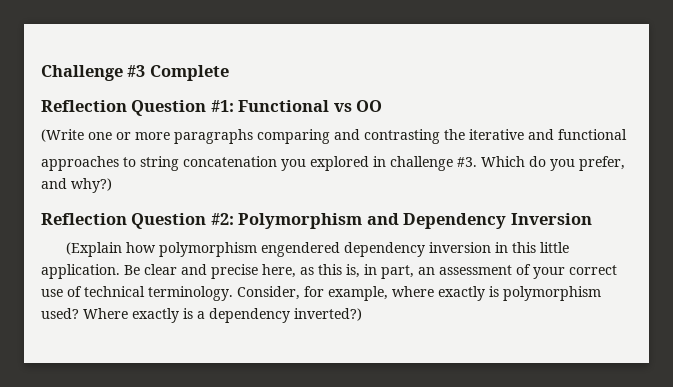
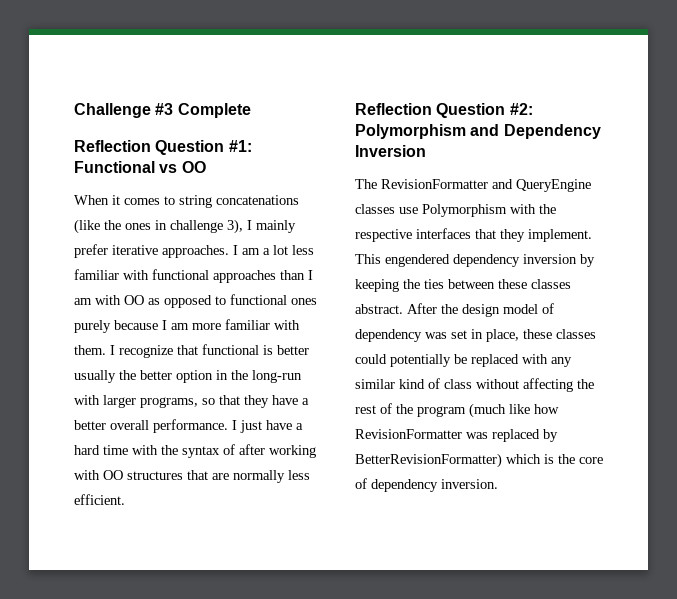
[41,129,627,144] [41,156,625,171] [41,178,112,193] (Write one or more paragraphs comparing and contrasting the iterative and functional // approaches to string concatenation you explored in challenge #3. Which do you prefer, and why?) -> [74,195,299,208] [74,219,296,234] [74,244,314,258] [74,269,313,283] [74,294,317,308] [74,319,300,333] [74,344,309,358] [74,370,302,383] [74,395,309,408] [74,419,303,433] [74,444,316,458] [74,470,310,483] [74,494,125,505] When it comes to string concatenations (like the ones in challenge 3), I mainly prefer iterative approaches. I am a lot less familiar with functional approaches than I am with OO as opposed to functional ones purely because I am more familiar with them. I recognize that functional is better usually the better option in the long-run with larger programs, so that they have a better overall performance. I just have a hard time with the syntax of after working with OO structures that are normally less efficient.
[65,242,569,257] [41,264,617,279] [41,286,601,301] [41,308,362,323] (Explain how polymorphism engendered dependency inversion in this little application. Be clear and precise here, as this is, in part, an assessment of your correct use of technical terminology. Consider, for example, where exactly is polymorphism used? Where exactly is a dependency inverted?) -> [355,179,591,192] [355,204,556,217] [355,228,592,242] [355,254,595,267] [355,279,571,292] [355,303,554,317] [355,329,596,342] [355,354,572,367] [355,378,594,392] [355,403,559,418] [355,429,558,442] [355,453,603,468] [355,478,498,492] The RevisionFormatter and QueryEngine classes use Polymorphism with the respective interfaces that they implement. This engendered dependency inversion by keeping the ties between these classes abstract. After the design model of dependency was set in place, these classes could potentially be replaced with any similar kind of class without affecting the rest of the program (much like how RevisionFormatter was replaced by BetterRevisionFormatter) which is the core of dependency inversion.

